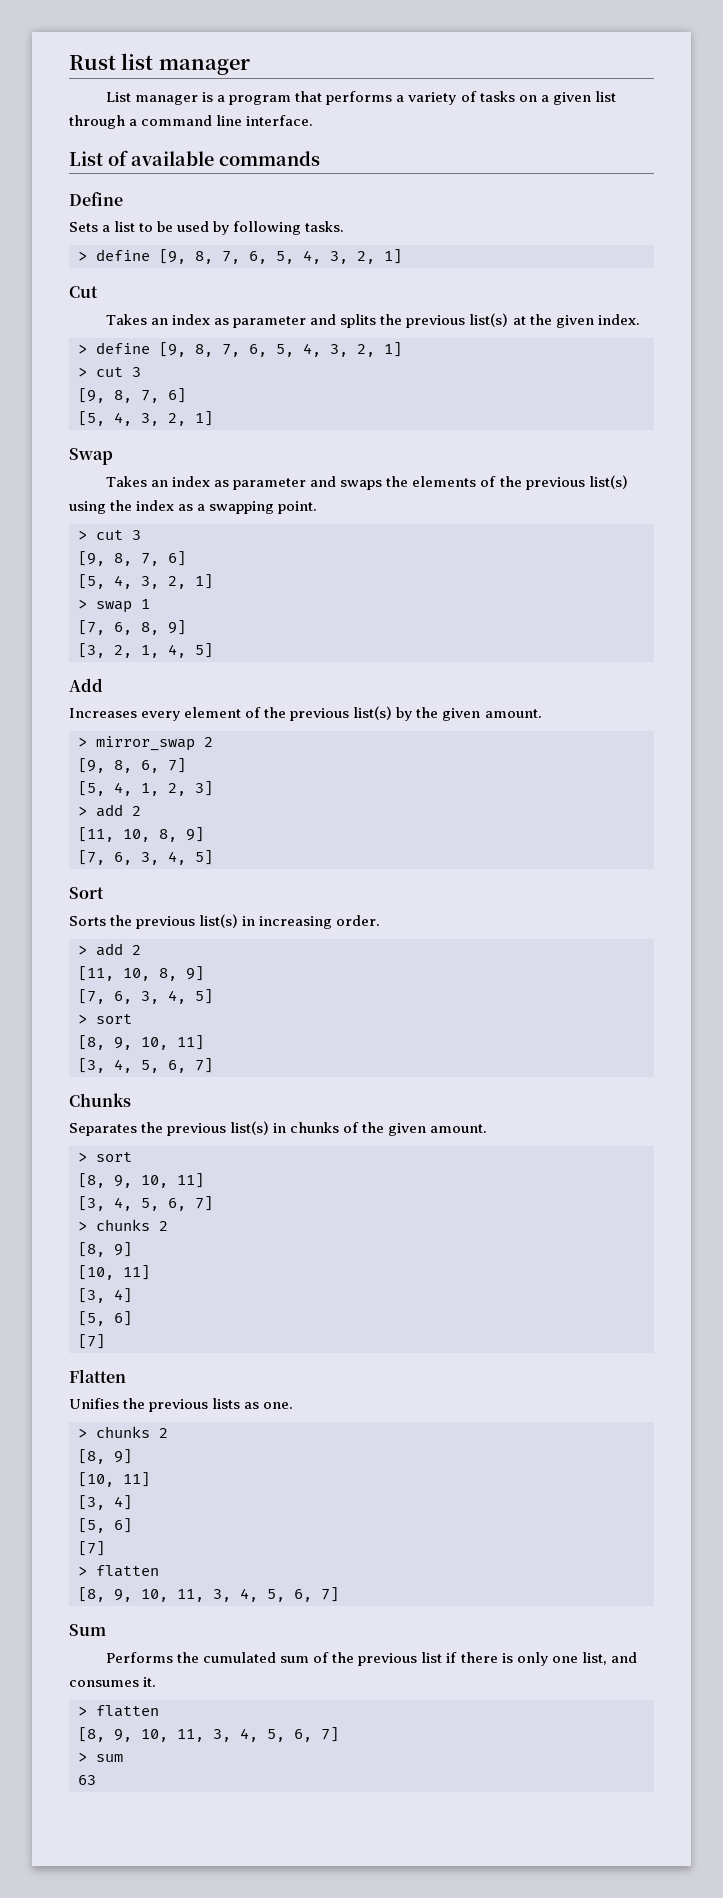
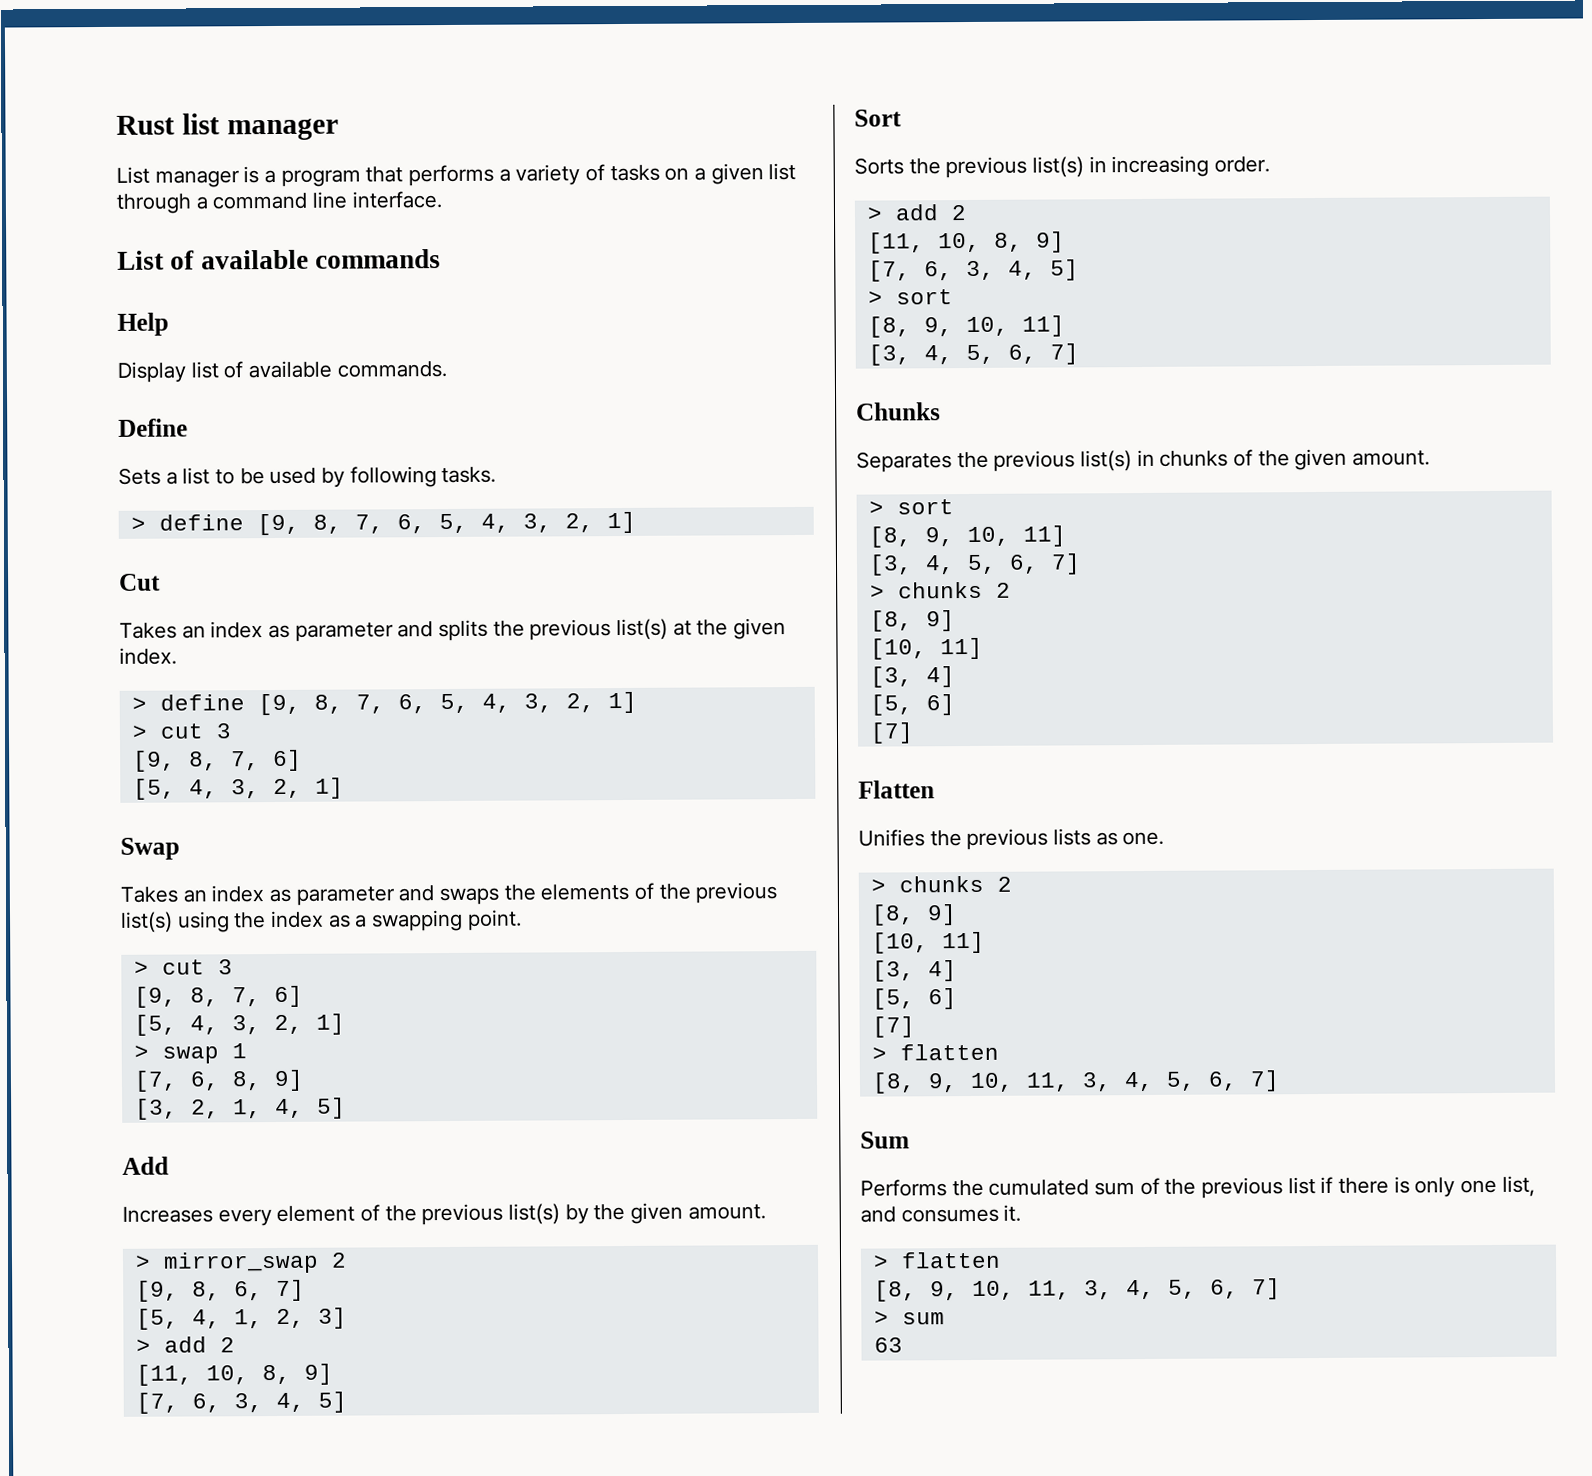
(320, 158) none -> [117,312,169,336] [117,360,447,383] // Help // Display list of available commands.

